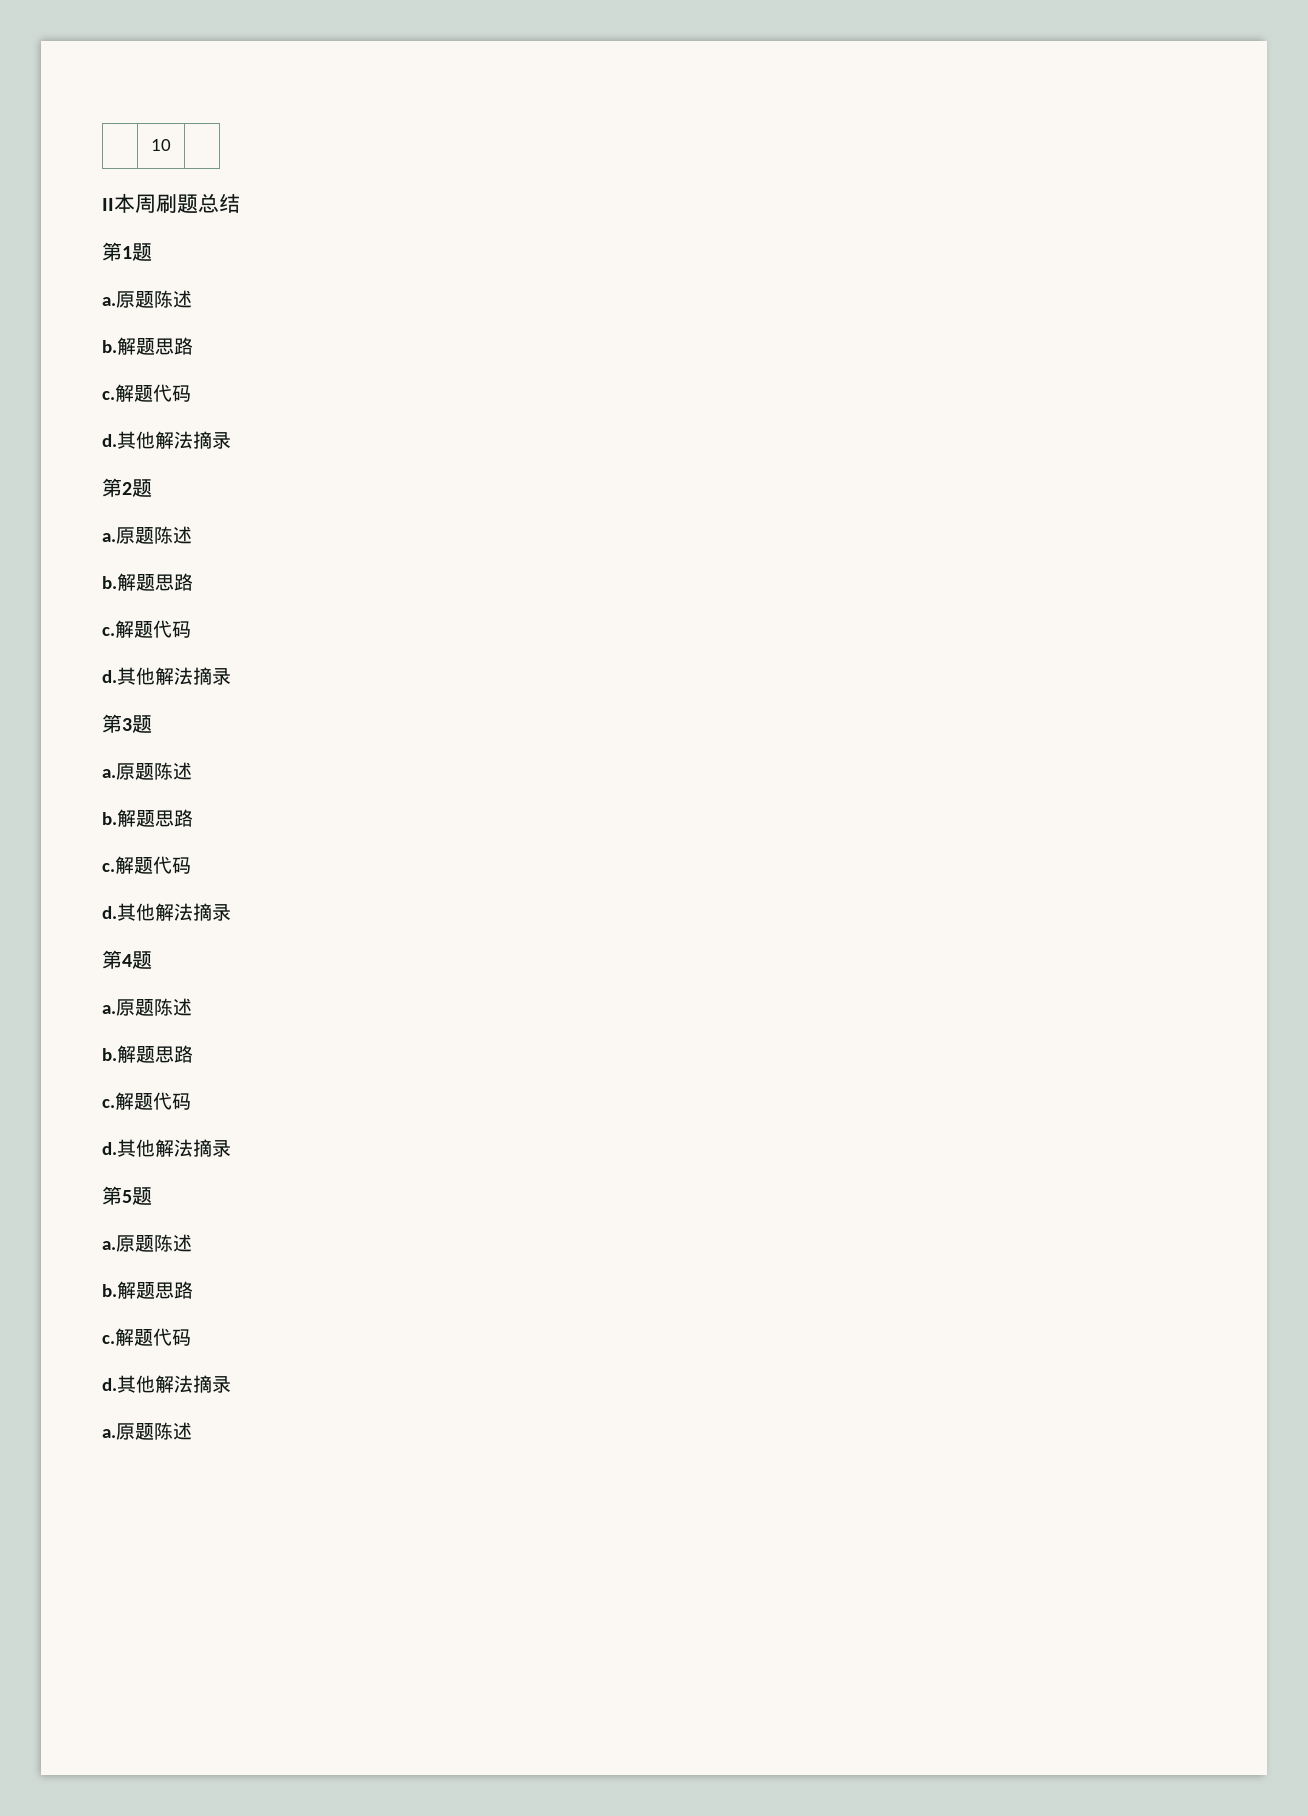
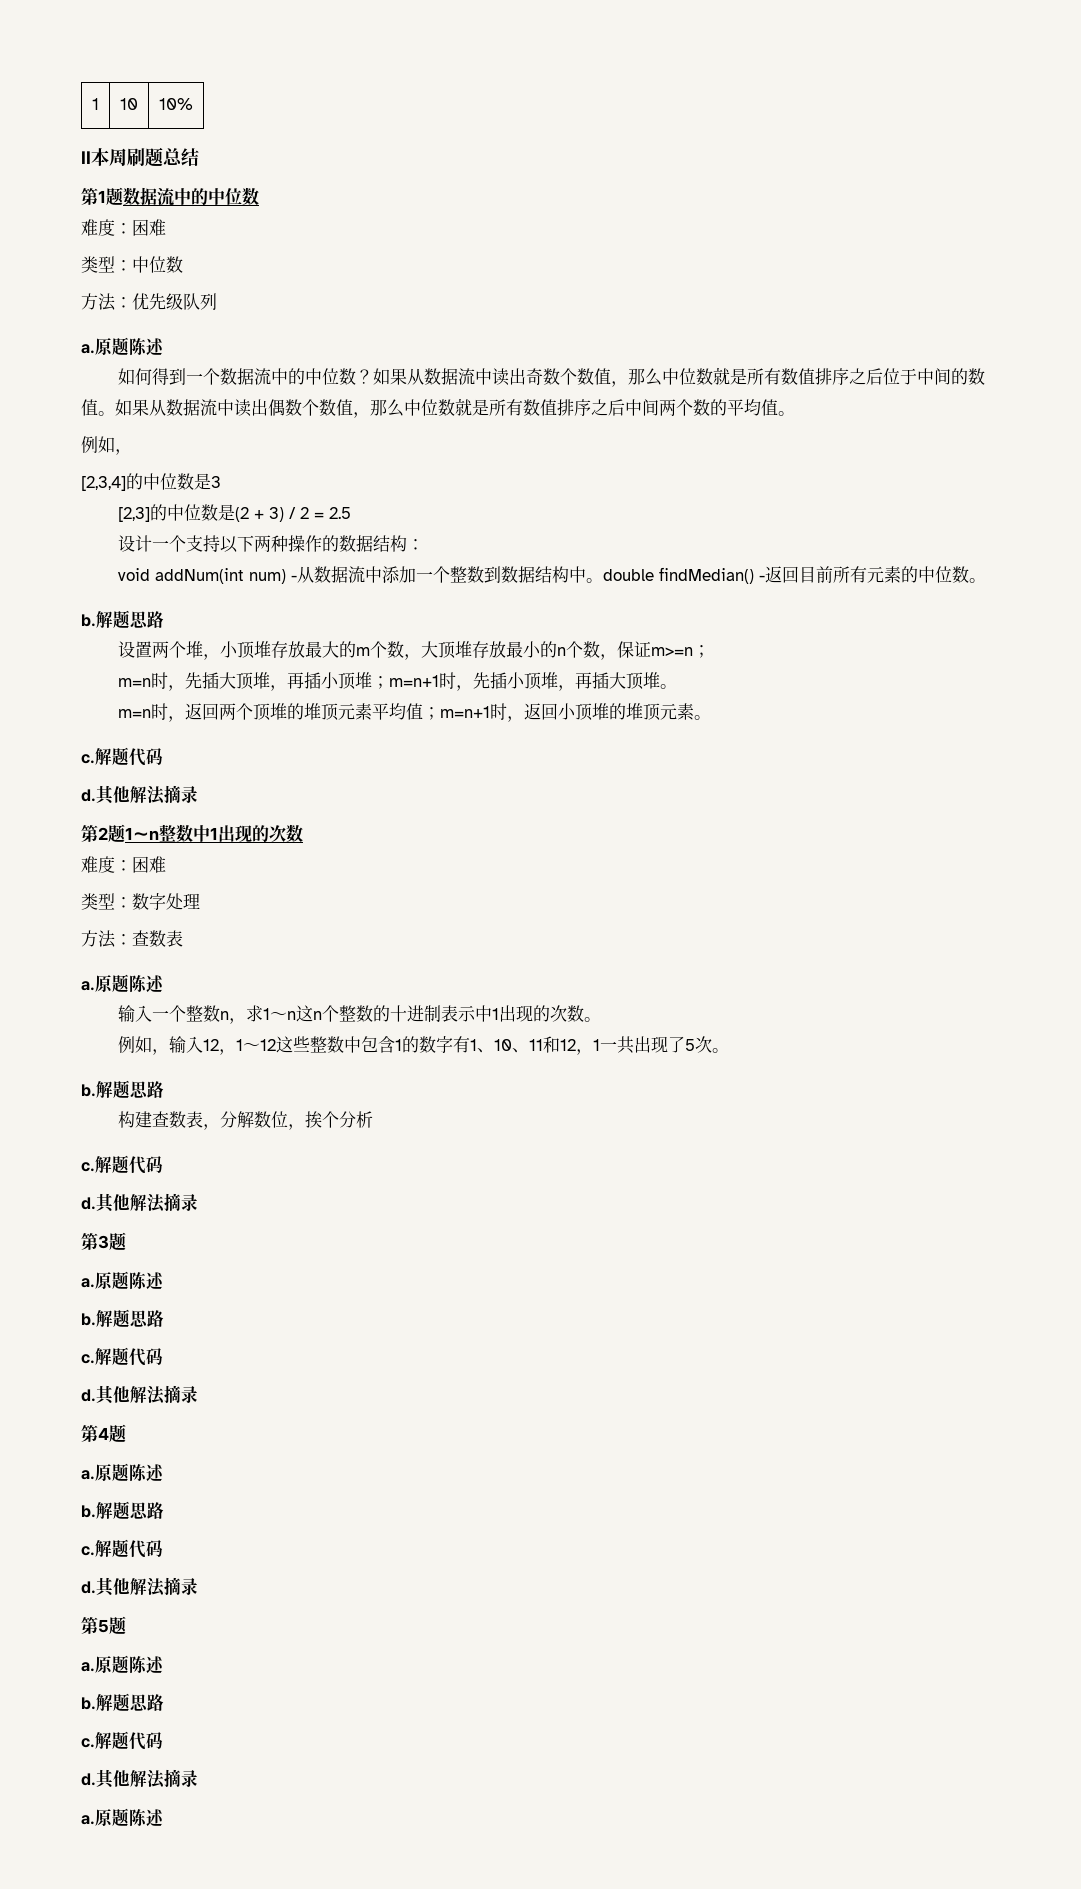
(151, 145) none -> [92,98,99,110] 1
(171, 145) none -> [159,98,193,110] 10%
[102,290,192,308] [102,337,193,355] // a.原题陈述 // b.解题思路 -> [123,187,259,206] [81,219,166,236] [81,256,183,273] [81,293,217,311] [81,337,164,356] [118,367,986,387] [81,398,795,418] [81,436,132,455] [81,473,221,491] [118,504,352,522] [118,535,425,553] [118,566,987,584] [81,610,164,629] [118,641,711,660] [118,672,678,691] [118,703,712,722] 数据流中的中位数 // 难度：困难 // 类型：中位数 // 方法：优先级队列 // a.原题陈述 // 如何得到一个数据流中的中位数？如果从数据流中读出奇数个数值，那么中位数就是所有数值排序之后位于中间的数值。如果从数据流中读出偶数个数值，那么中位数就是所有数值排序之后中间两个数的平均值。 // 例如， // [2,3,4]的中位数是3 // [2,3]的中位数是(2 + 3) / 2 = 2.5 // 设计一个支持以下两种操作的数据结构： // void addNum(int num) -从数据流中添加一个整数到数据结构中。double findMedian() -返回目前所有元素的中位数。 // b.解题思路 // 设置两个堆，小顶堆存放最大的m个数，大顶堆存放最小的n个数，保证m>=n； // m=n时，先插大顶堆，再插小顶堆；m=n+1时，先插小顶堆，再插大顶堆。 // m=n时，返回两个顶堆的堆顶元素平均值；m=n+1时，返回小顶堆的堆顶元素。
[102,526,192,544] [102,573,193,591] // a.原题陈述 // b.解题思路 -> [125,824,303,843] [81,856,166,873] [81,893,200,910] [81,930,183,948] [81,974,164,993] [118,1005,602,1024] [118,1036,730,1055] [81,1080,164,1099] [118,1111,374,1130] 1～n整数中1出现的次数 // 难度：困难 // 类型：数字处理 // 方法：查数表 // a.原题陈述 // 输入一个整数n，求1～n这n个整数的十进制表示中1出现的次数。 // 例如，输入12，1～12这些整数中包含1的数字有1、10、11和12，1一共出现了5次。 // b.解题思路 // 构建查数表，分解数位，挨个分析

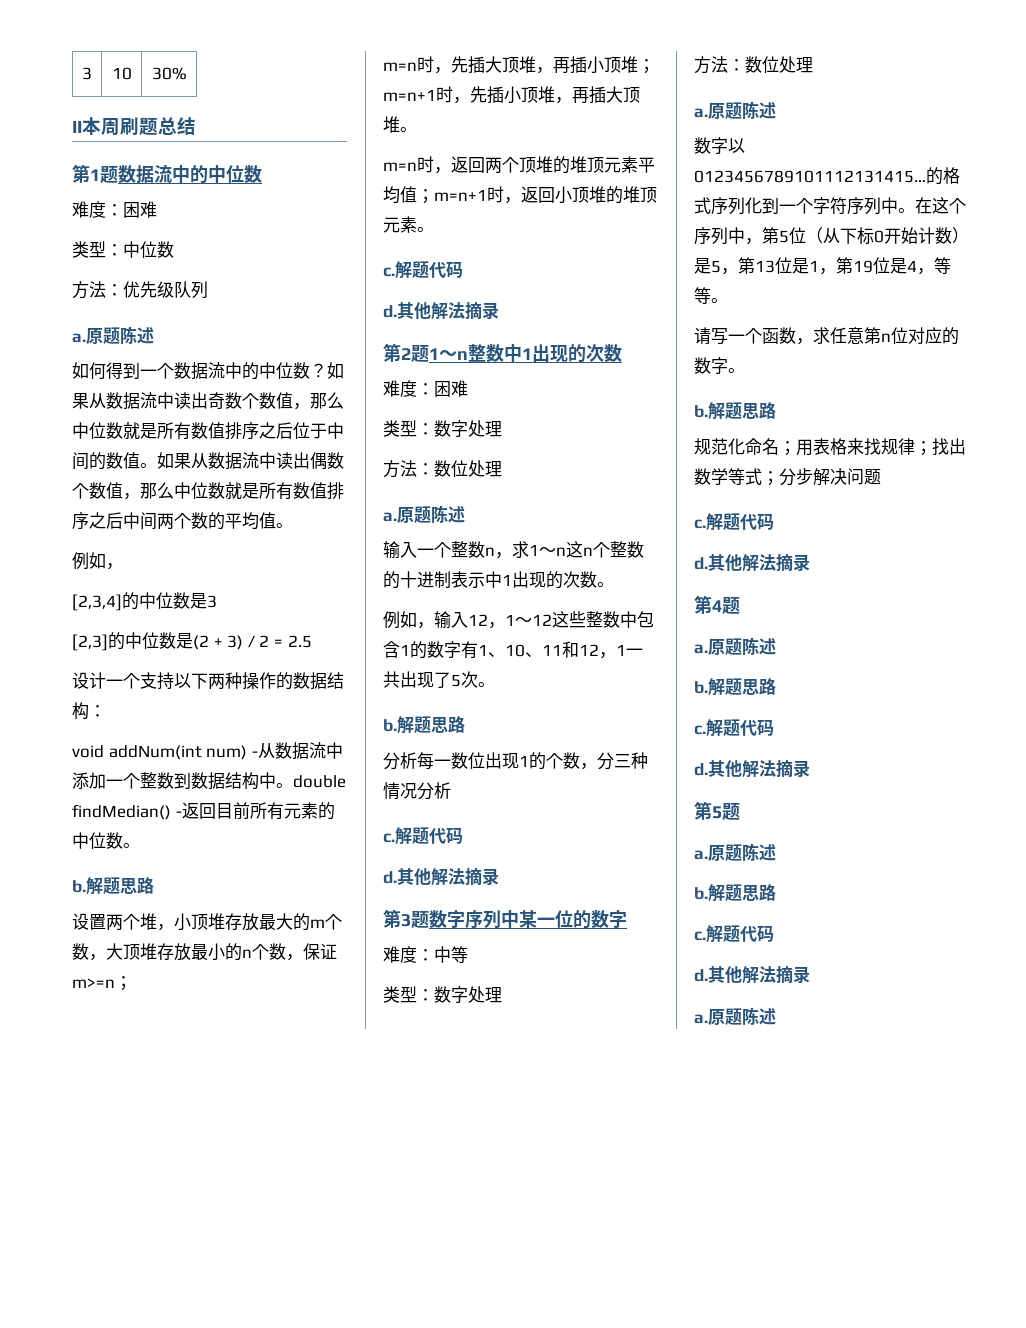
[92,98,99,110] 1 -> [82,67,92,80] 3
[159,98,193,110] 10% -> [151,67,187,80] 30%
[132,930,183,947] 查数表 -> [434,460,502,477] 数位处理
[118,1111,340,1130] 构建查数表，分解数位，挨个 -> [383,752,648,770] [383,782,417,800] 分析每一数位出现1的个数，分三种情况
[81,1271,164,1290] [81,1309,164,1328] // a.原题陈述 // b.解题思路 -> [429,910,627,929] [383,946,468,963] [383,986,502,1003] [694,56,813,74] [694,101,776,119] [694,137,745,154] [694,167,960,185] [694,197,966,215] [694,227,969,245] [694,257,951,275] [694,287,728,304] [694,327,959,345] [694,357,745,374] [694,402,776,420] [694,438,966,456] [694,468,881,486] 数字序列中某一位的数字 // 难度：中等 // 类型：数字处理 // 方法：数位处理 // a.原题陈述 // 数字以0123456789101112131415…的格式序列化到一个字符序列中。在这个序列中，第5位（从下标0开始计数）是5，第13位是1，第19位是4，等等。 // 请写一个函数，求任意第n位对应的数字。 // b.解题思路 // 规范化命名；用表格来找规律；找出数学等式；分步解决问题

